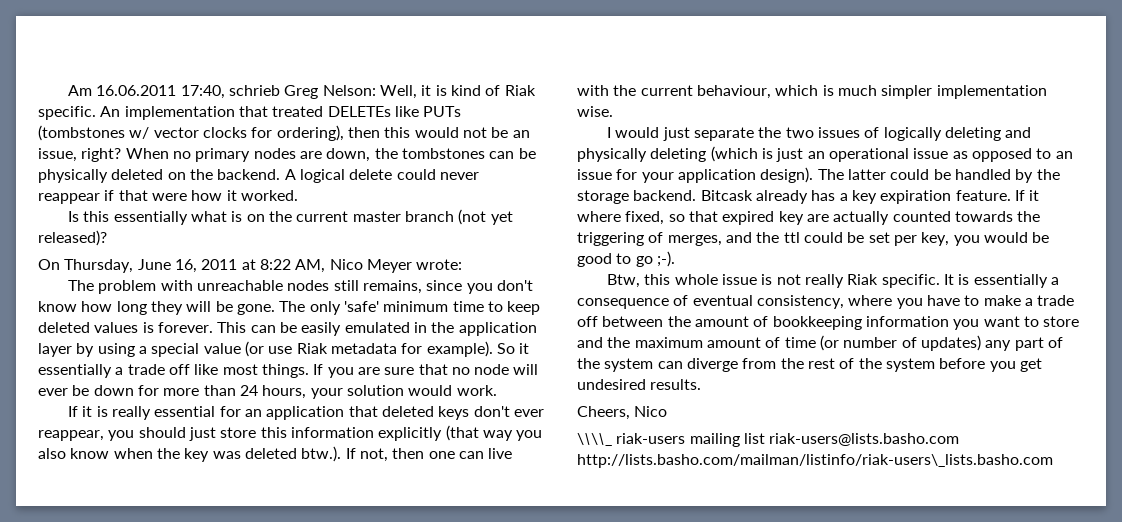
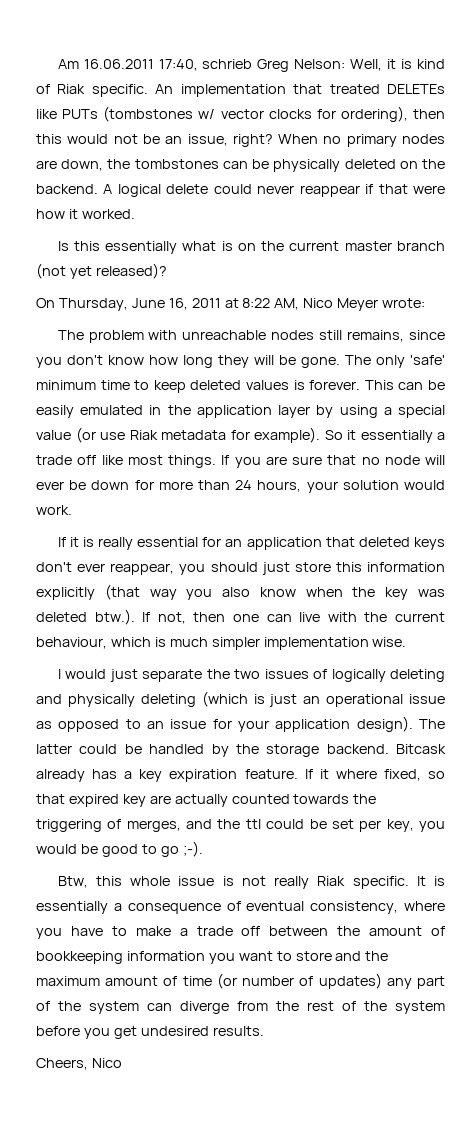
[577,433,960,447] [577,454,1053,468] // \\\\_ riak-users mailing list riak-users@lists.basho.com http://lists.basho.com/mailman/listinfo/riak-users\_lists.basho.com -> (122, 1063) none

